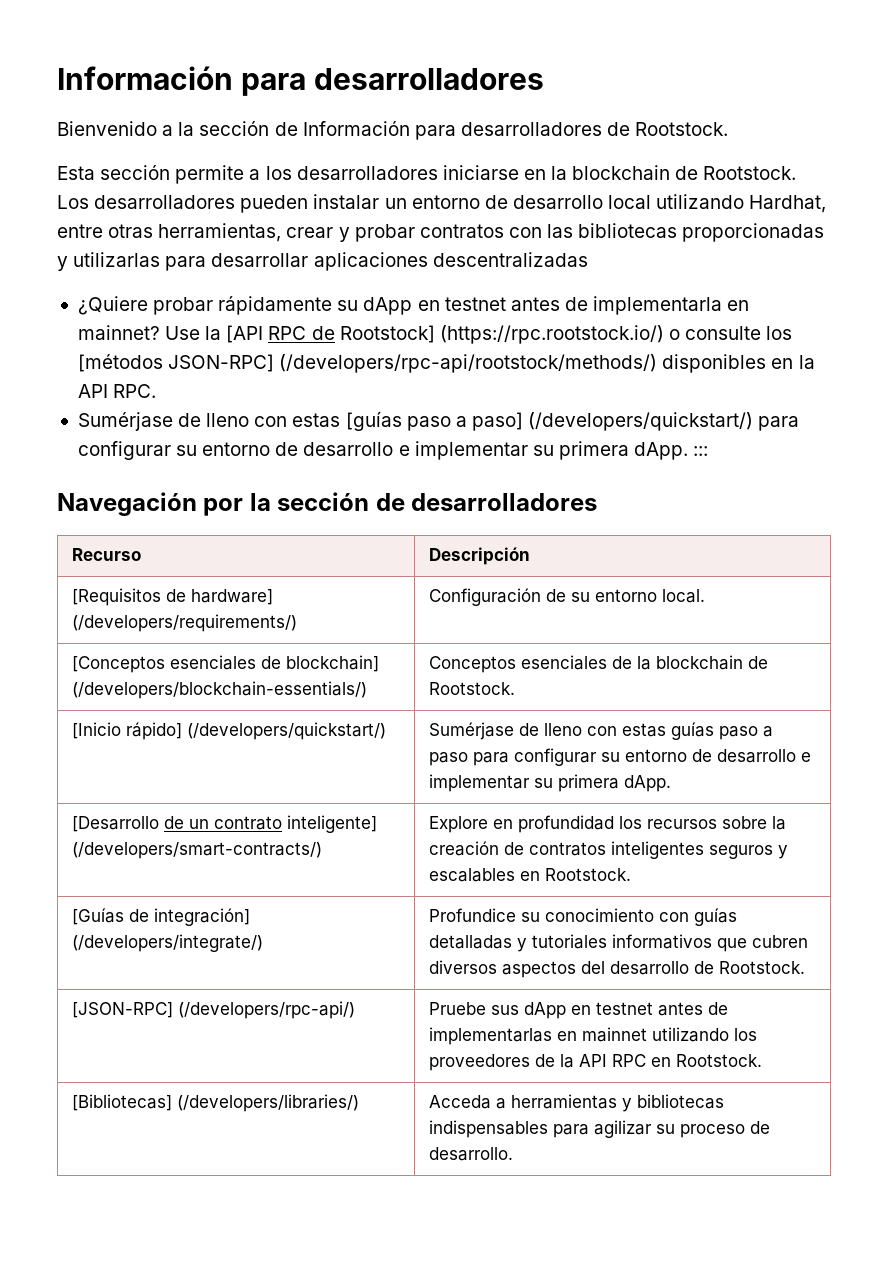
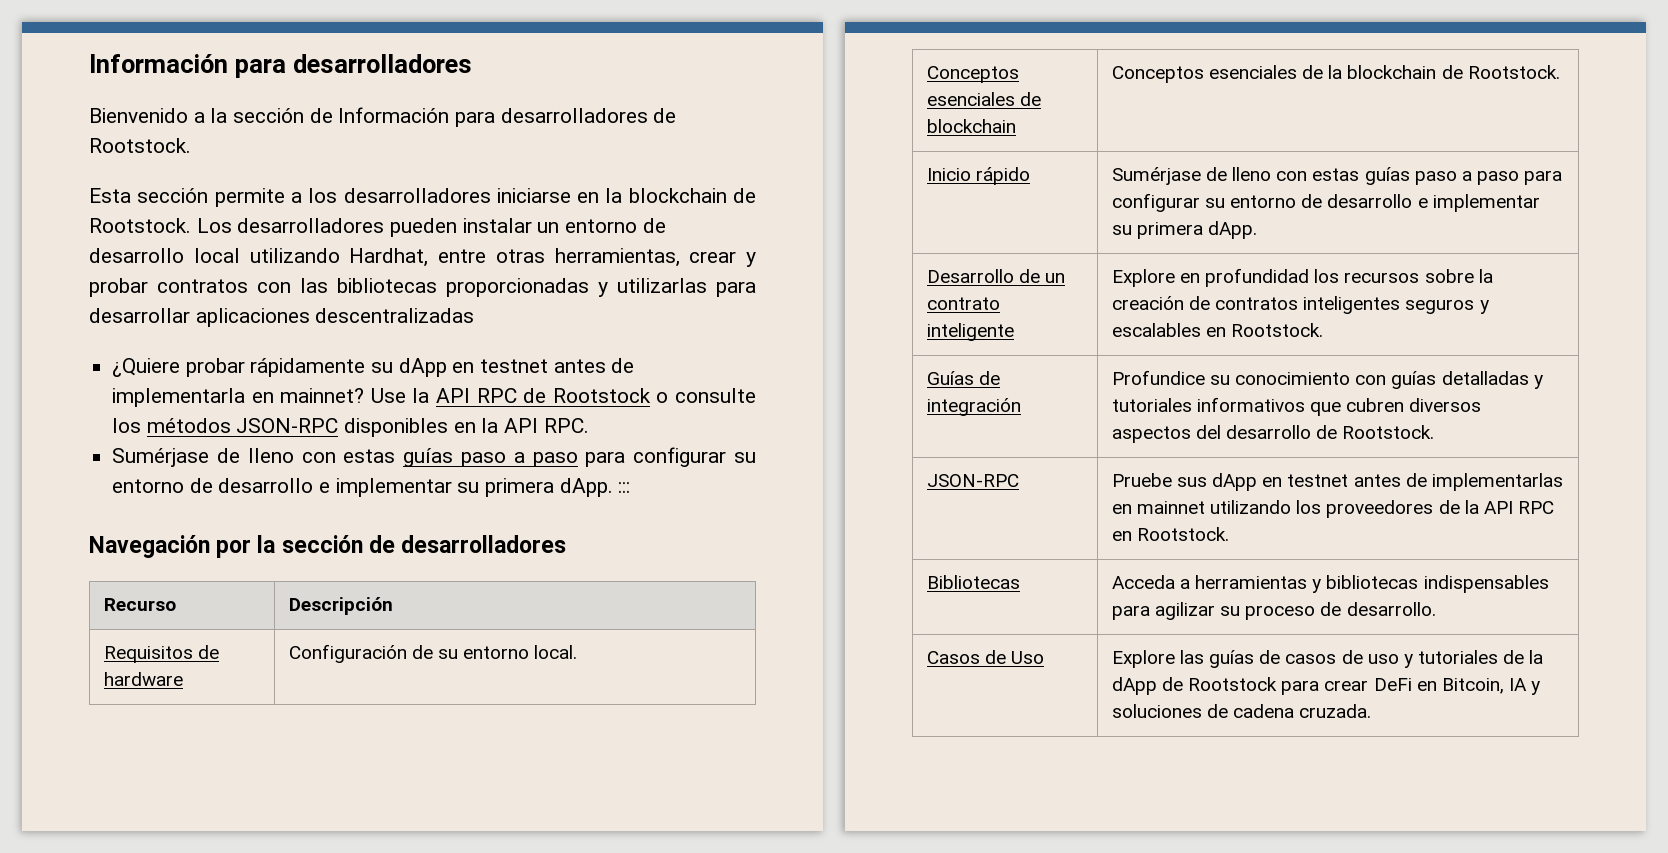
[226,325,264,343] [API -> [436,388,471,403] API
[339,325,664,344] Rootstock] (https://rpc.rootstock.io/) -> [552,388,651,403] Rootstock
[77,354,658,373] [métodos JSON-RPC] (/developers/rpc-api/rootstock/methods/) -> [146,418,339,433] métodos JSON-RPC
[345,411,754,431] [guías paso a paso] (/developers/quickstart/) -> [403,448,578,467] guías paso a paso
[72,588,274,606] [72,614,298,632] [Requisitos de hardware] (/developers/requirements/) -> [103,645,219,663] [103,672,183,686] Requisitos de hardware
[72,655,380,673] [72,681,368,699] [Conceptos esenciales de blockchain] (/developers/blockchain-essentials/) -> [926,66,1019,83] [926,92,1041,106] [926,119,1016,133] Conceptos esenciales de blockchain
[72,722,387,740] [Inicio rápido] (/developers/quickstart/) -> [926,167,1030,185] Inicio rápido
[72,816,160,832] [Desarrollo -> [926,269,1014,283] Desarrollo
[287,815,378,833] [72,842,323,859] inteligente] (/developers/smart-contracts/) -> [926,323,1014,341] inteligente
[72,908,251,926] [72,934,264,952] [Guías de integración] (/developers/integrate/) -> [926,371,1000,385] [926,398,1021,416] Guías de integración
[72,1001,356,1019] [JSON-RPC] (/developers/rpc-api/) -> [926,474,1019,487] JSON-RPC
[72,1094,360,1112] [Bibliotecas] (/developers/libraries/) -> [926,575,1020,589] Bibliotecas
(514, 1154) none -> [926,650,1045,664] [1111,650,1544,668] [1111,677,1541,695] [1111,704,1372,718] // Casos de Uso | Explore las guías de casos de uso y tutoriales de la dApp de Rootstock para crear DeFi en Bitcoin, IA y soluciones de cadena cruzada.

